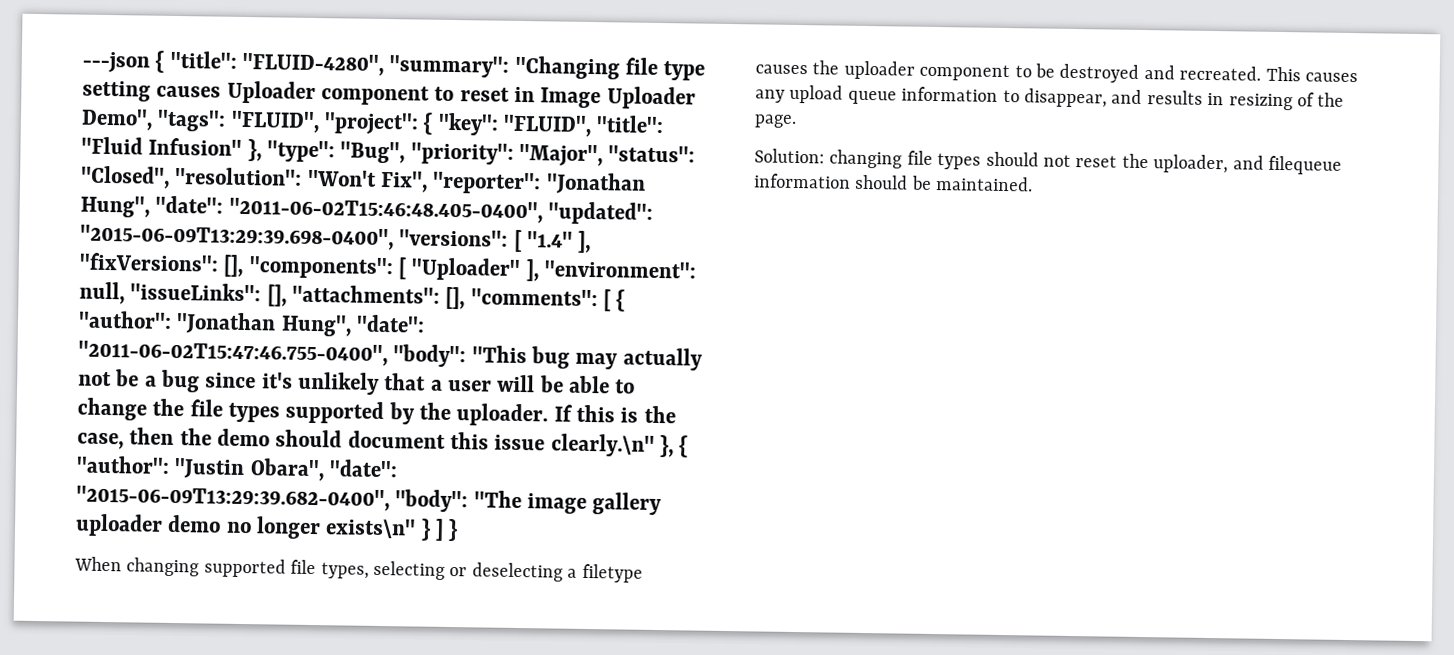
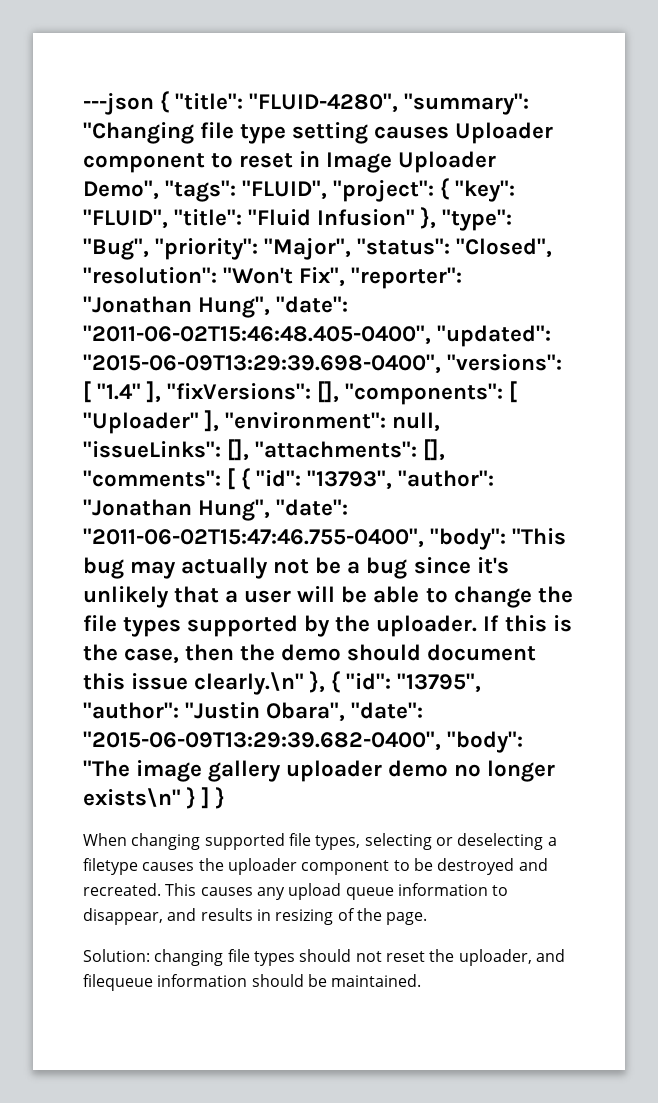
(626, 300) none -> [256,470,393,490] "id": "13793",
(689, 446) none -> [346,673,482,693] "id": "13795",

